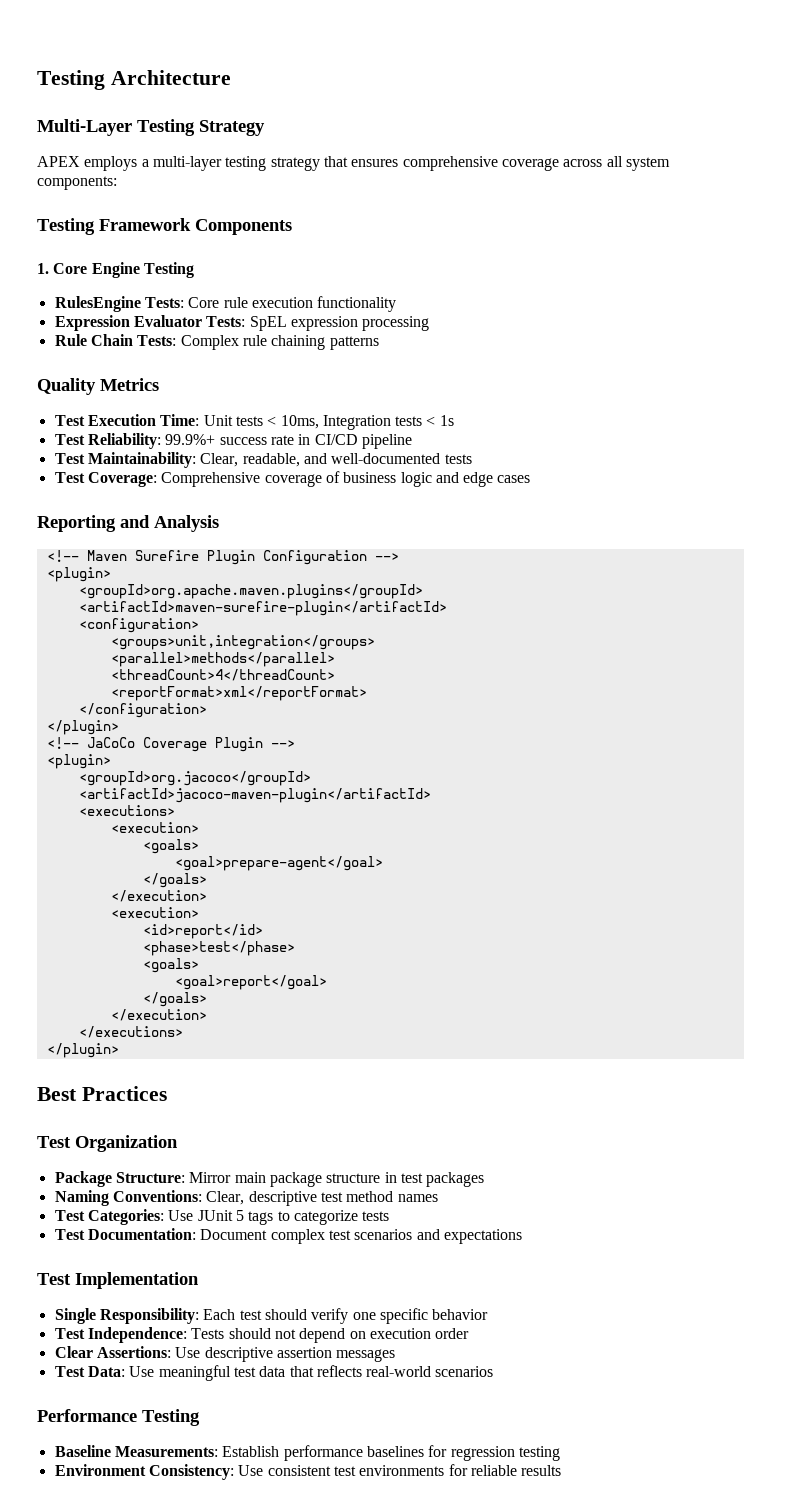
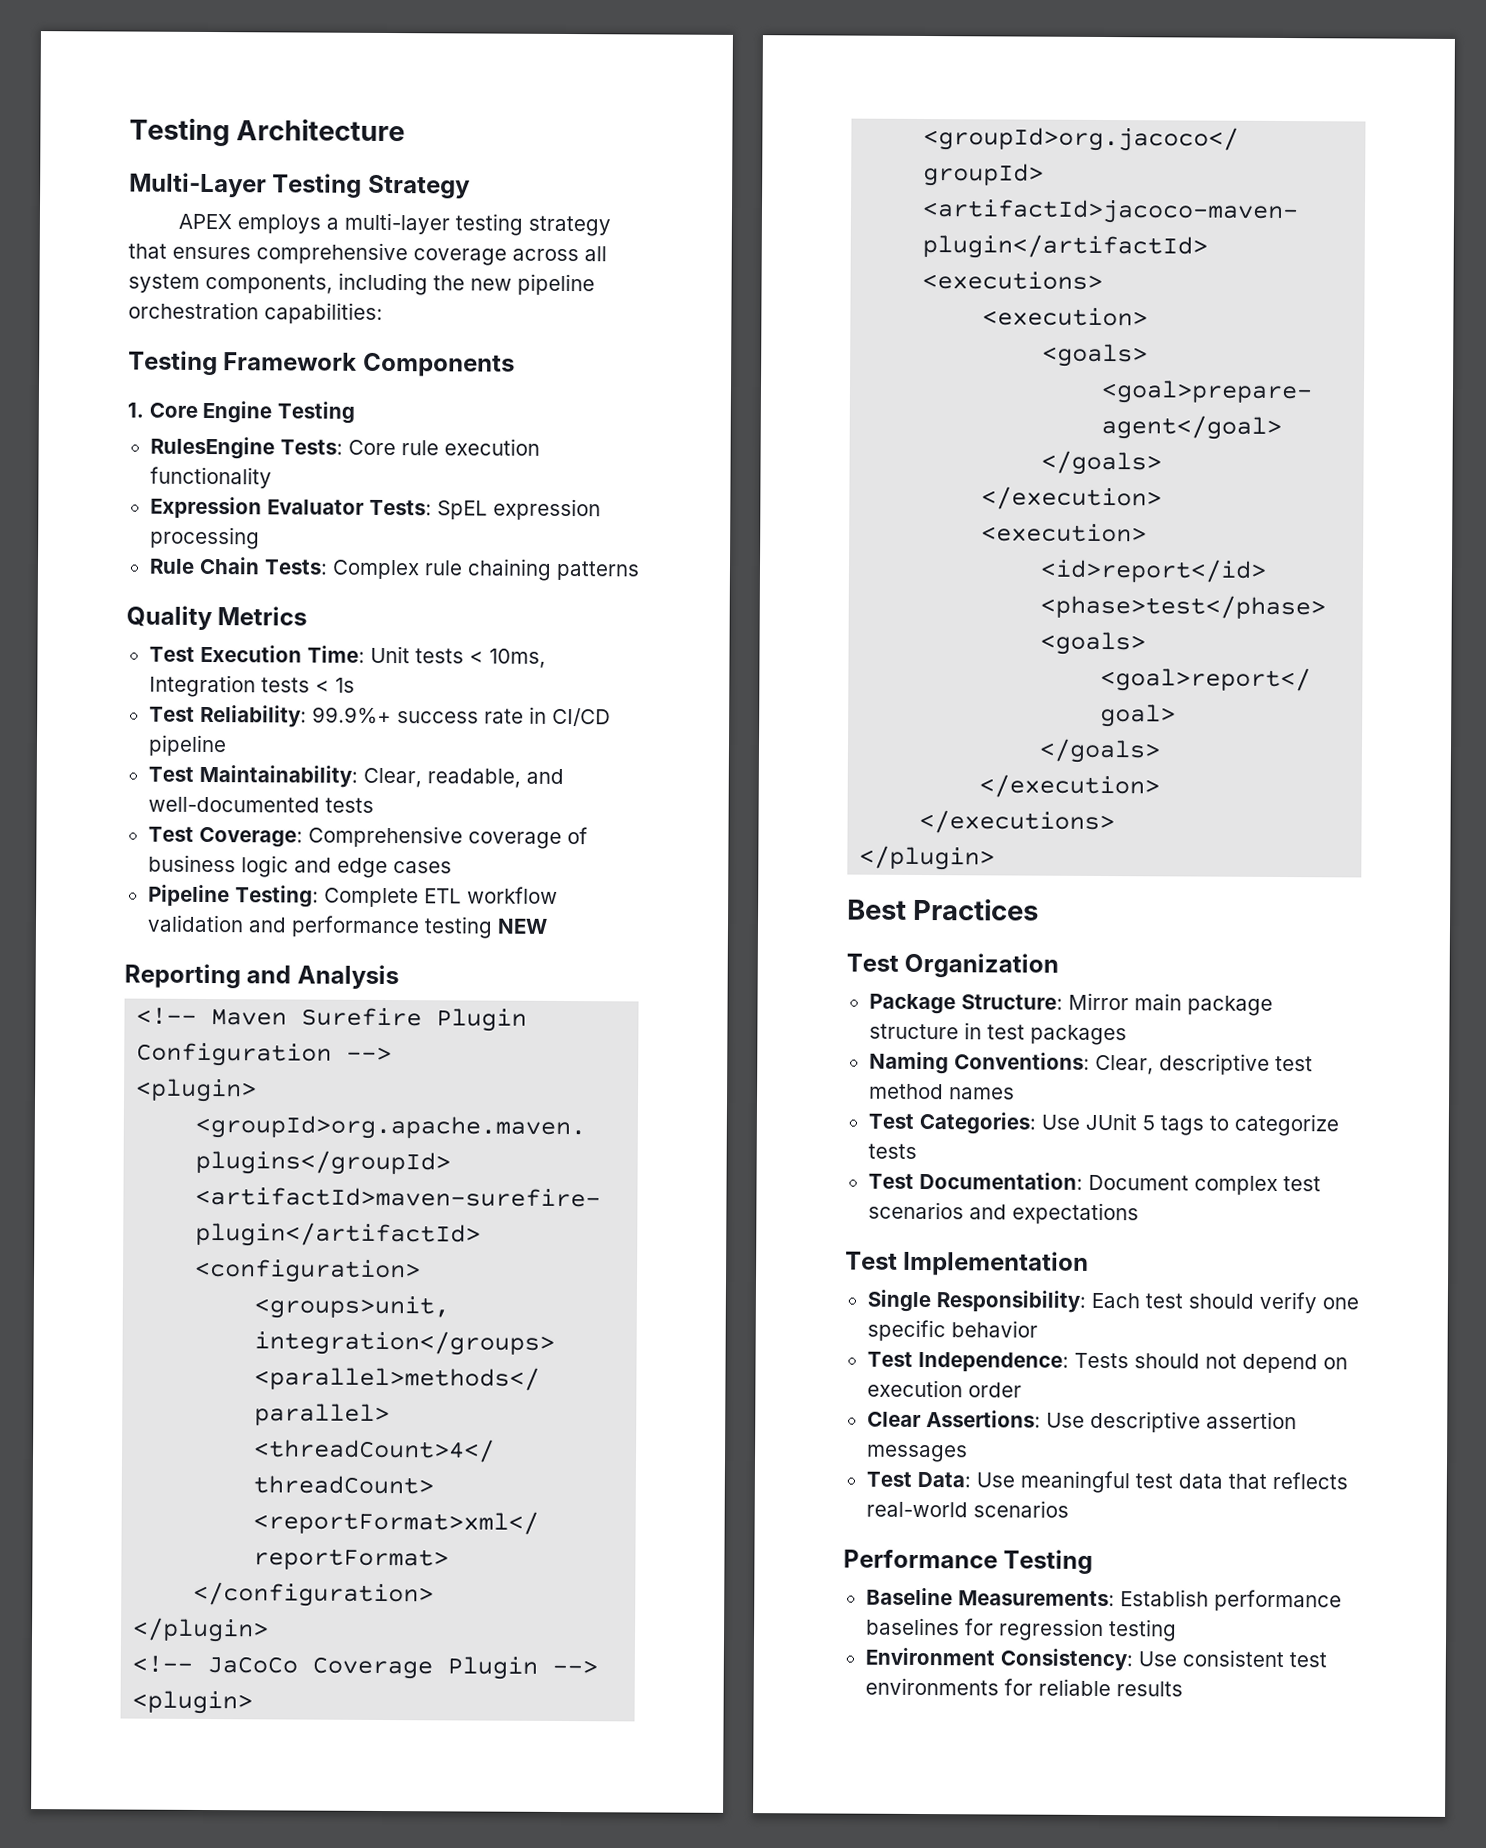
[37,176,117,190] components: -> [205,272,595,296] [128,301,383,324] components, including the new pipeline orchestration capabilities:
(531, 479) none -> [147,884,558,908] [146,914,548,939] // Pipeline Testing: Complete ETL workflow validation and performance testing NEW

